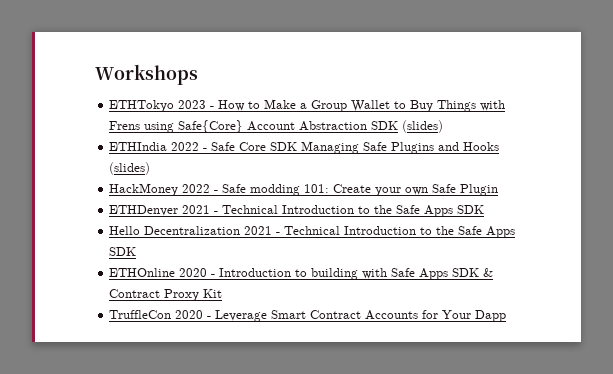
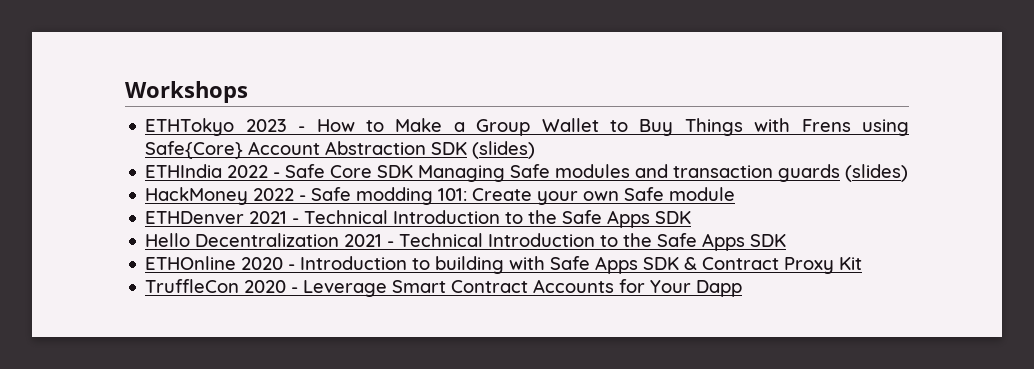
[391,142,500,154] Plugins and Hooks -> [555,164,841,182] modules and transaction guards
[460,184,499,196] Plugin -> [669,187,736,201] module

